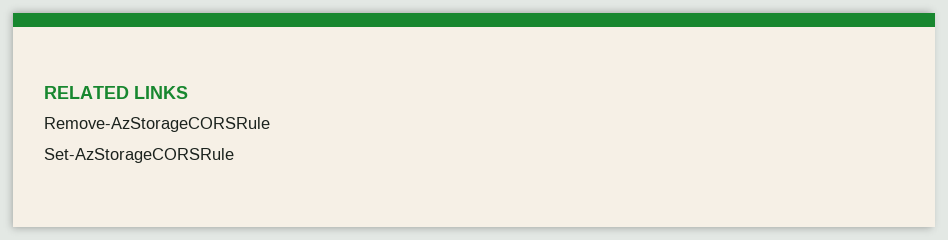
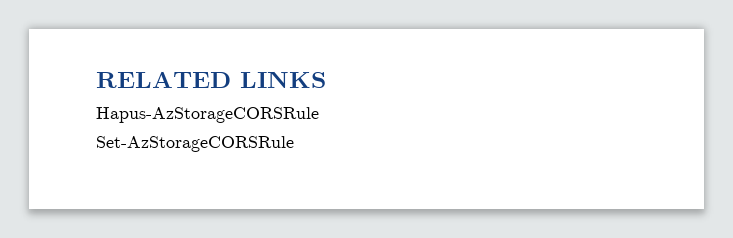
[44,117,270,132] Remove-AzStorageCORSRule -> [96,107,319,123] Hapus-AzStorageCORSRule

